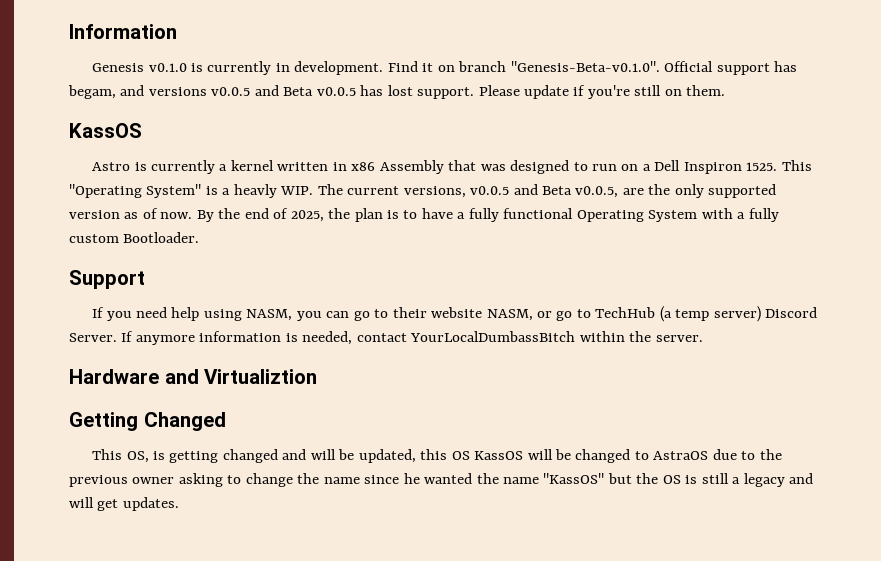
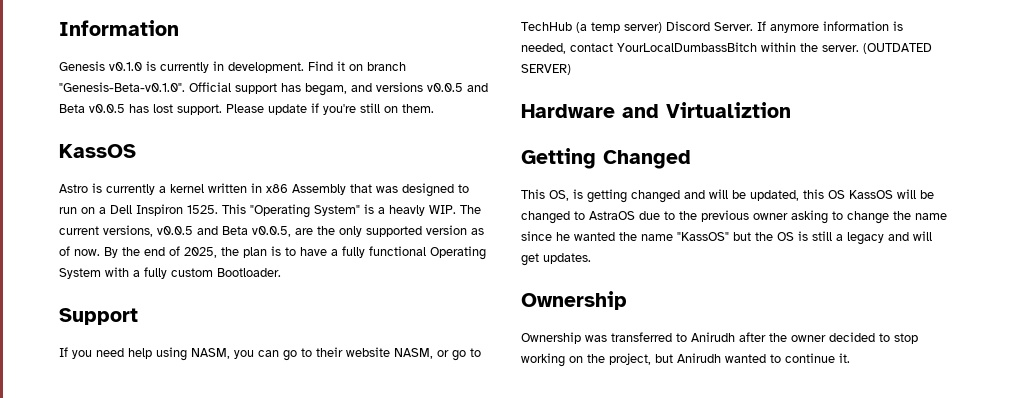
(703, 338) none -> [863,43,932,54] [521,64,571,75] (OUTDATED SERVER)
(179, 504) none -> [521,291,627,310] [521,332,918,344] [521,353,850,367] // Ownership // Ownership was transferred to Anirudh after the owner decided to stop working on the project, but Anirudh wanted to continue it.

